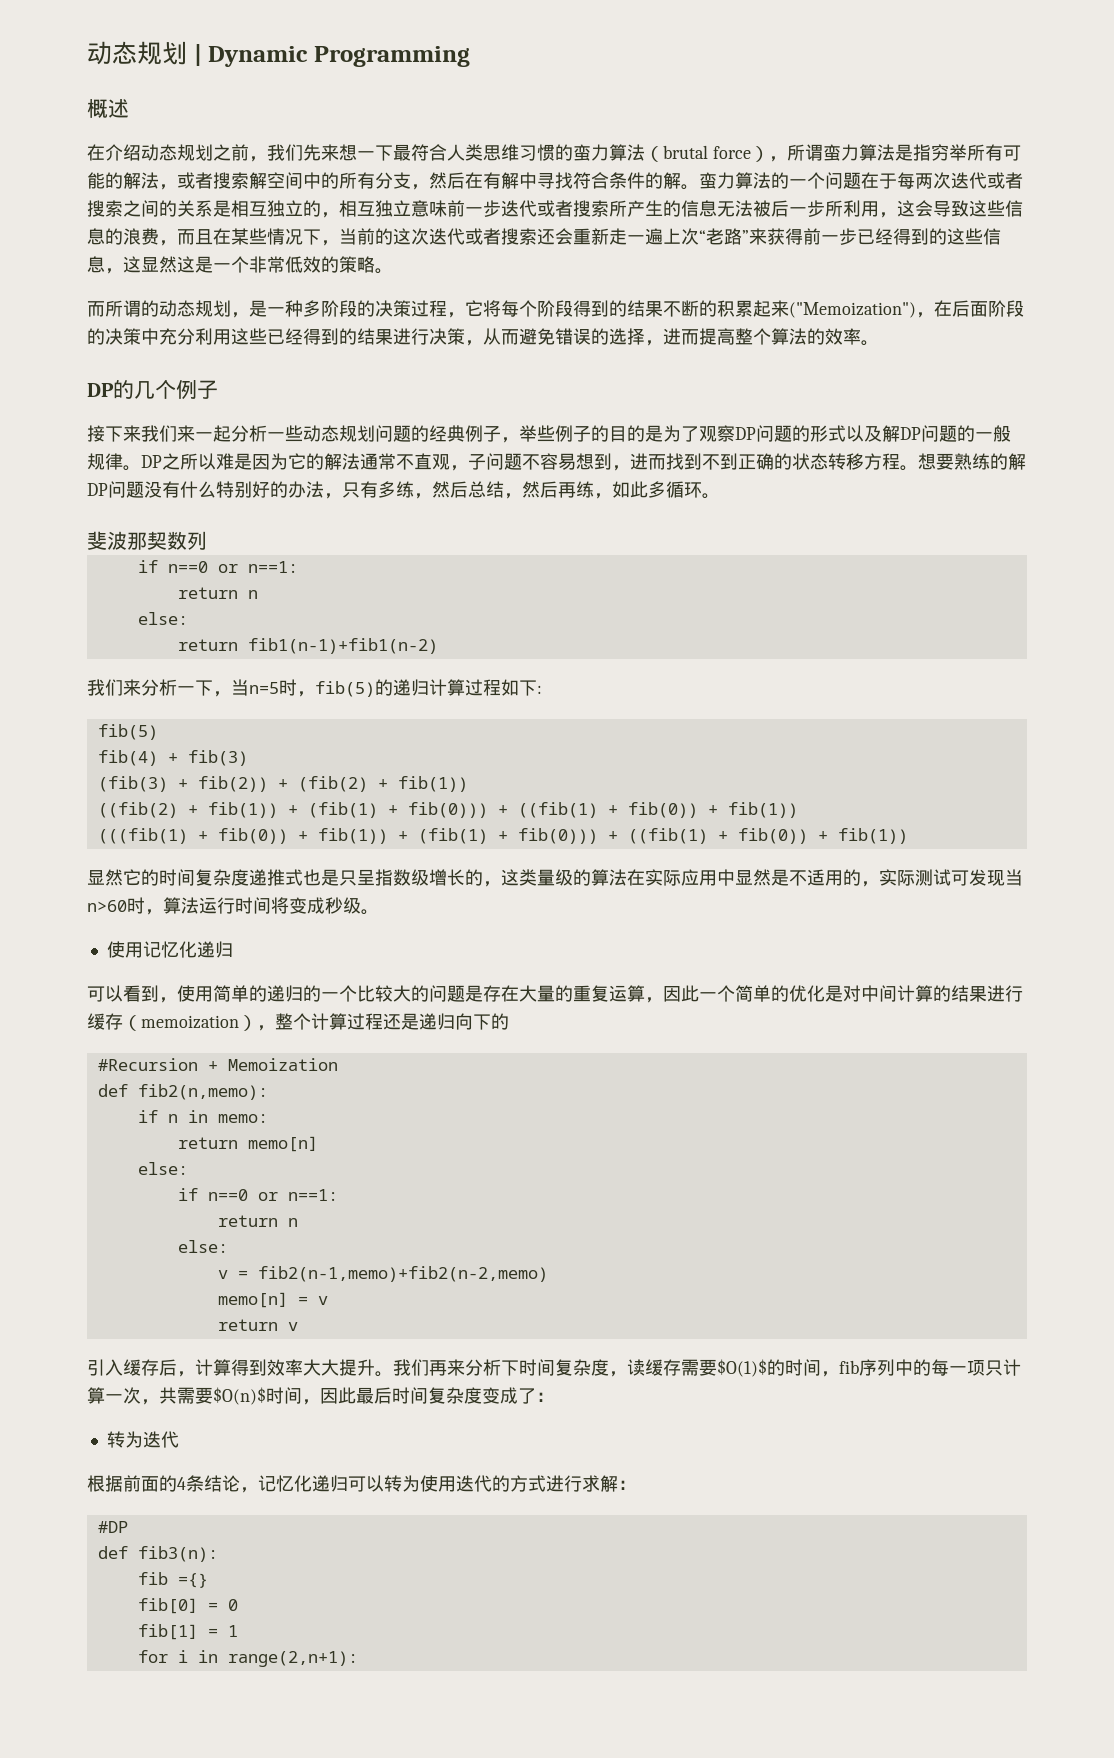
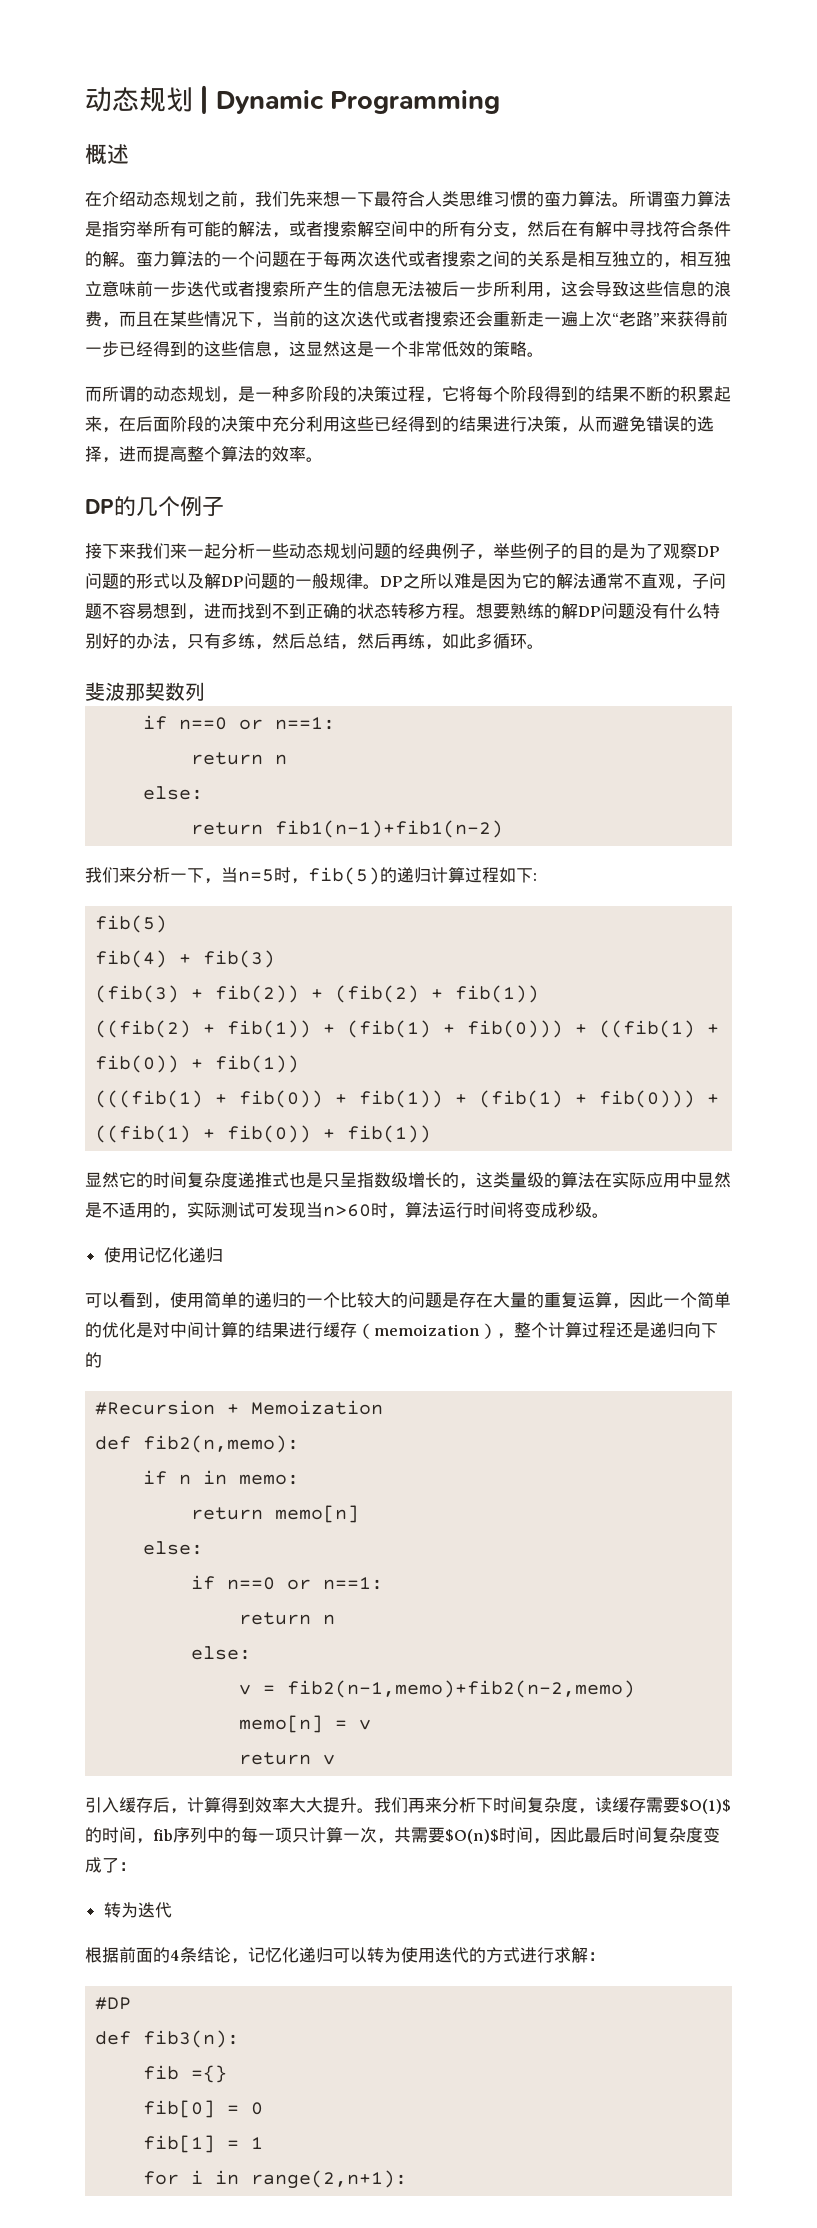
[645,145,787,162] （brutal force）， -> [612,202,629,207] 。
[789,302,916,318] ("Memoization") -> (102, 424) none

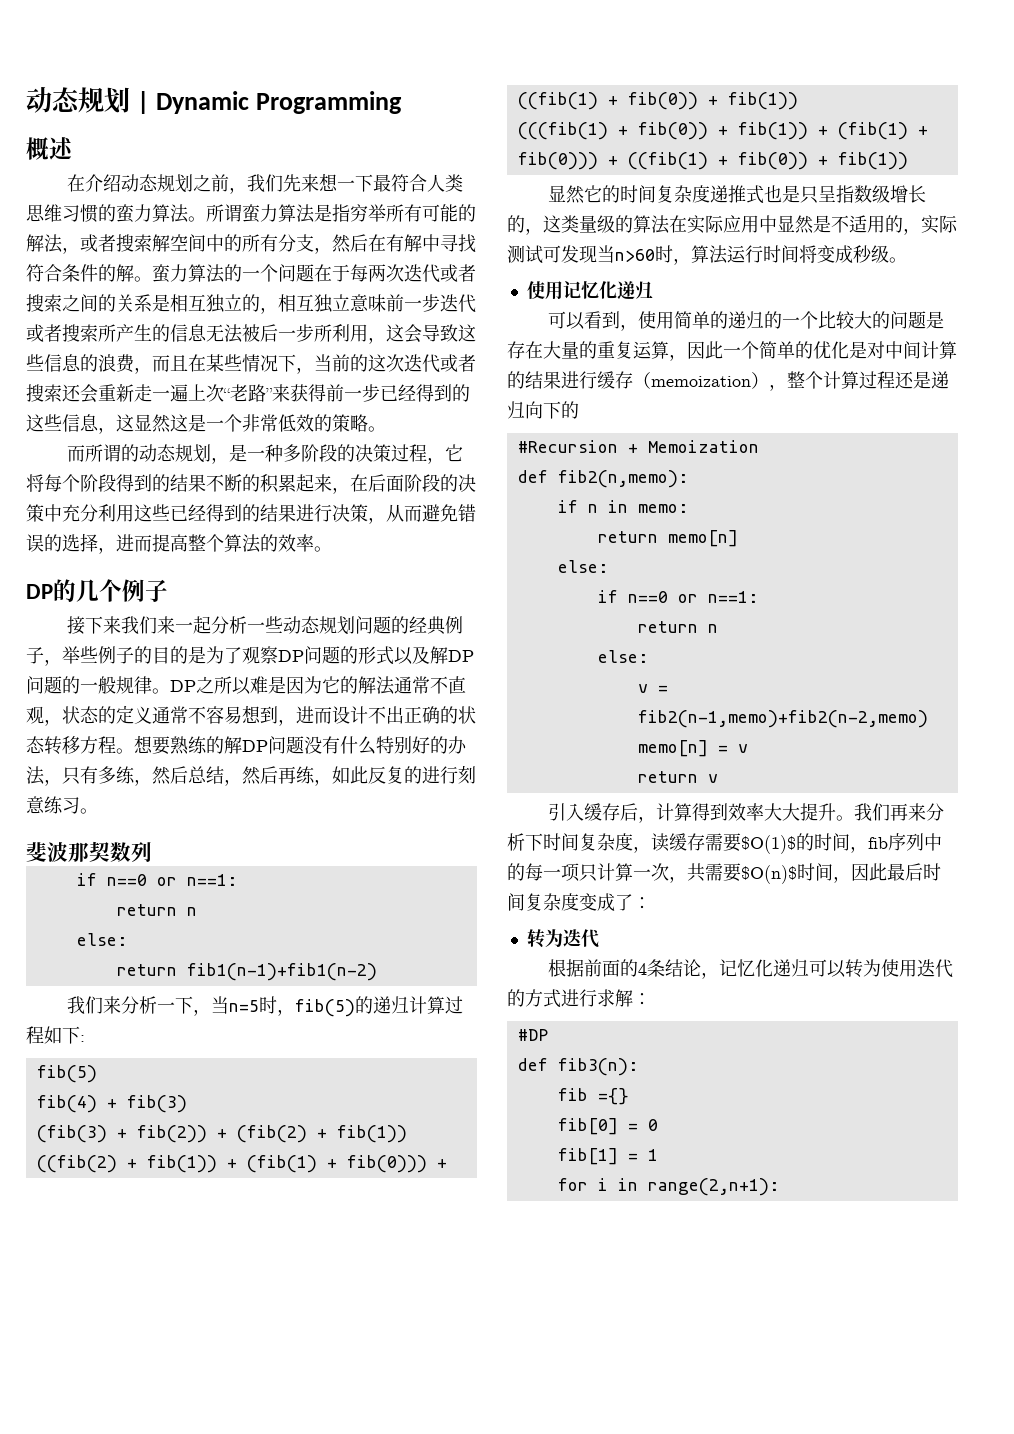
[692,573,726,589] [85,603,102,619] 子问题 -> [62,705,188,724] 状态的定义通常
[238,603,306,619] 找到不到 -> [332,706,404,724] 设计不出
[476,633,527,649] 多循环 -> [368,765,476,784] [26,796,80,814] 反复的进行刻意练习

